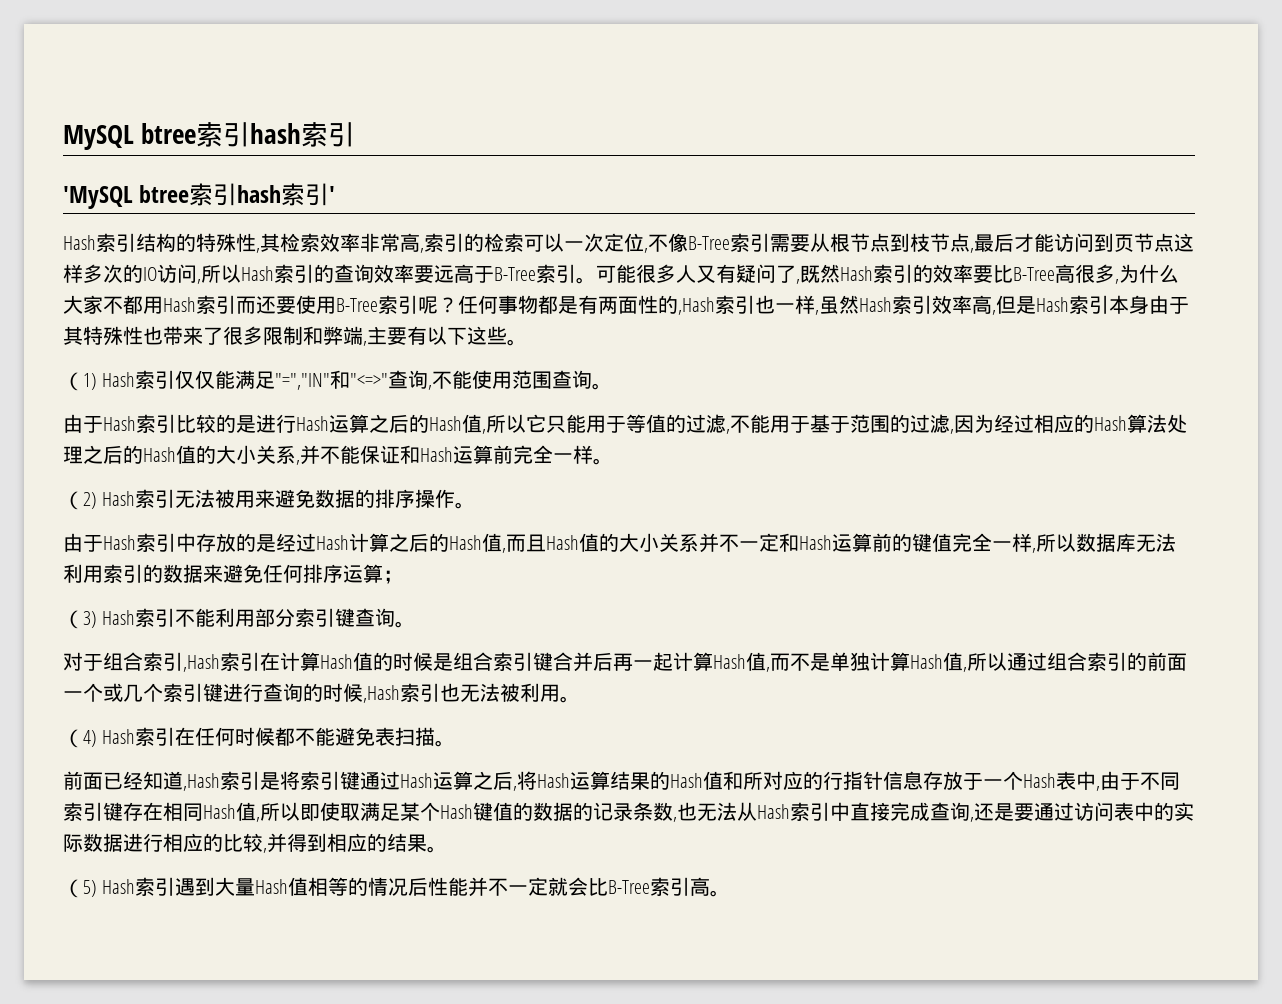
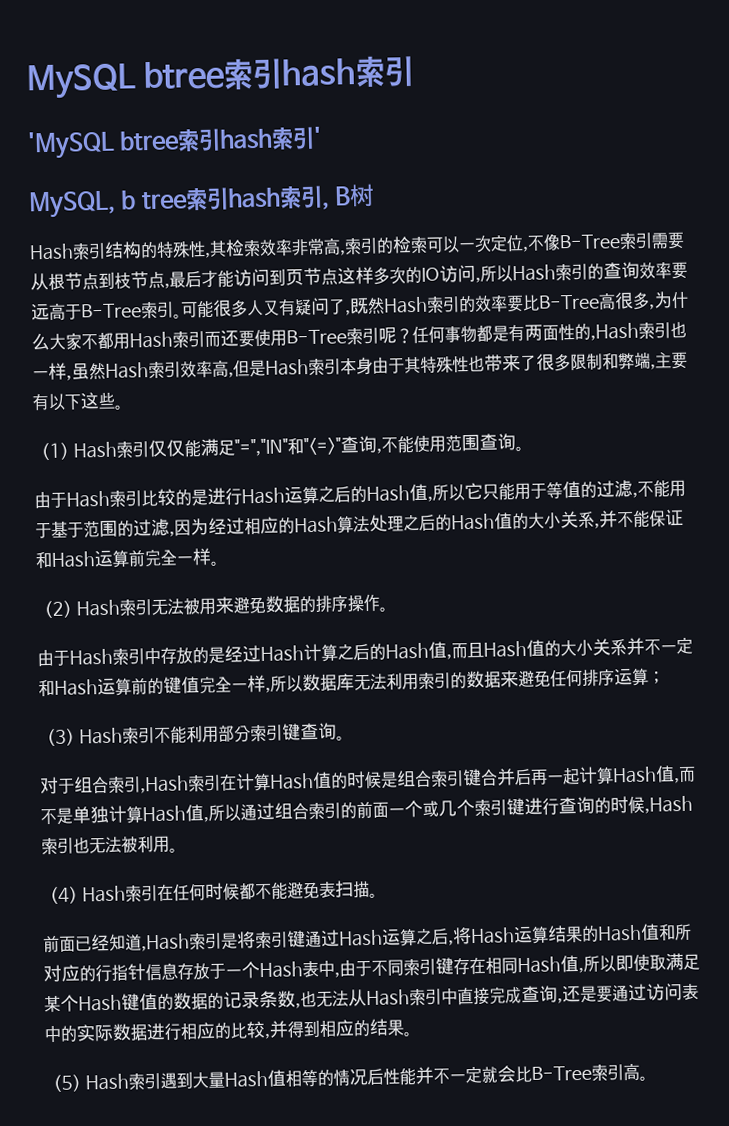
(336, 194) none -> [28,183,376,219] // MySQL, b tree索引hash索引, B树

